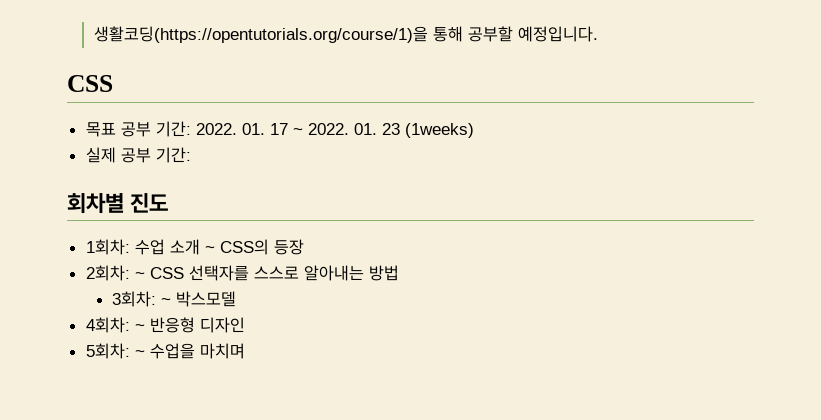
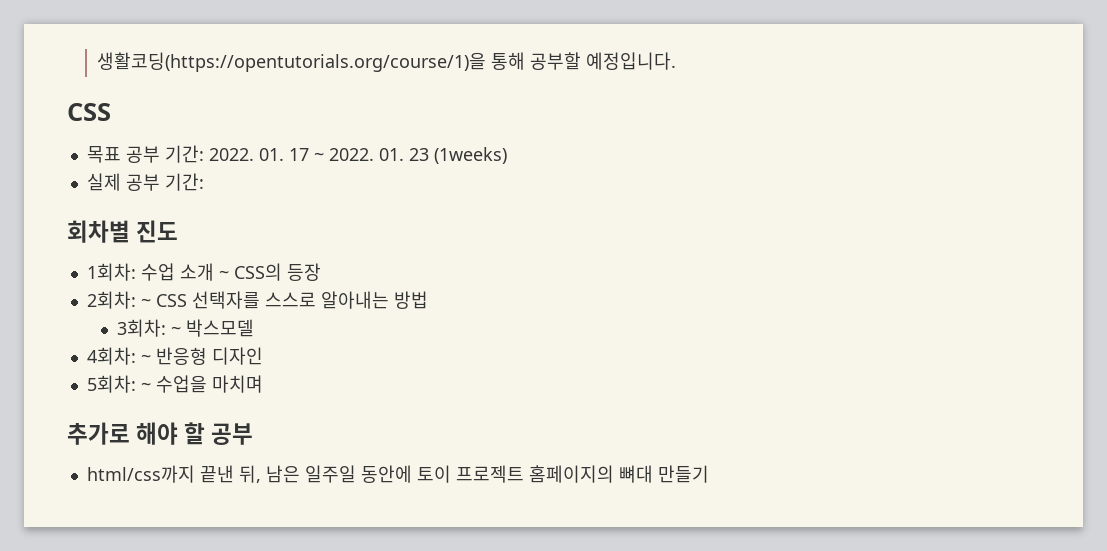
(245, 351) none -> [67,422,254,445] [86,465,709,483] // 추가로 해야 할 공부 // html/css까지 끝낸 뒤, 남은 일주일 동안에 토이 프로젝트 홈페이지의 뼈대 만들기

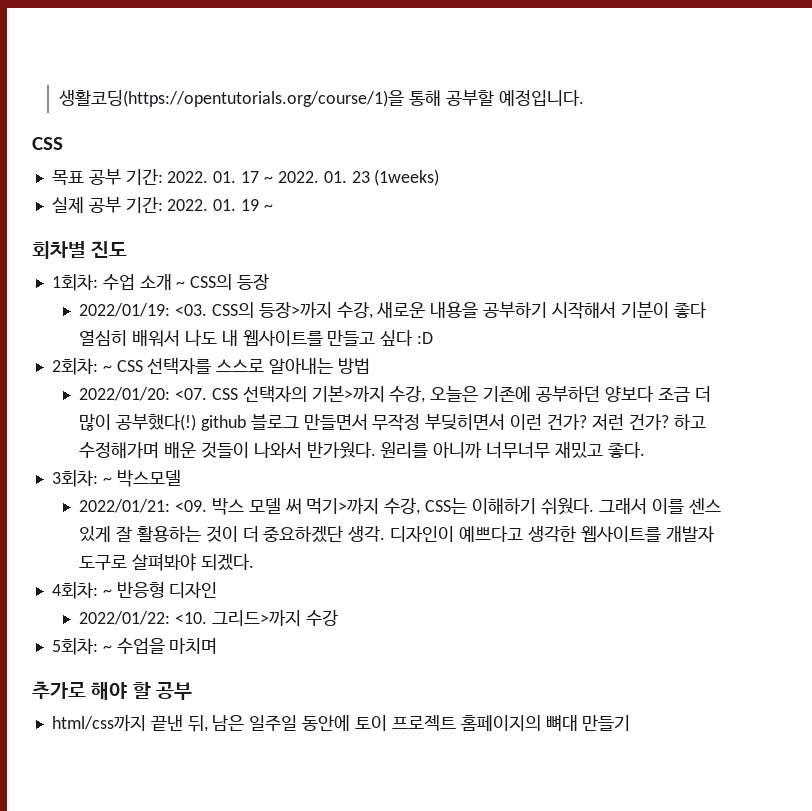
(204, 182) none -> [167,199,273,211] 2022. 01. 19 ~
(321, 272) none -> [79,301,707,319] [79,329,434,347] // 2022/01/19: <03. CSS의 등장>까지 수강, 새로운 내용을 공부하기 시작해서 기분이 좋다 열심히 배워서 나도 내 웹사이트를 만들고 싶다 :D
[117,319,255,337] 3회차: ~ 박스모델 -> [79,385,711,403] [79,413,706,431] [79,441,645,459] [51,470,181,487] [79,498,721,515] [79,526,715,543] [79,553,254,571] 2022/01/20: <07. CSS 선택자의 기본>까지 수강, 오늘은 기존에 공부하던 양보다 조금 더 많이 공부했다(!) github 블로그 만들면서 무작정 부딪히면서 이런 건가? 저런 건가? 하고 수정해가며 배운 것들이 나와서 반가웠다. 원리를 아니까 너무너무 재밌고 좋다. // 3회차: ~ 박스모델 // 2022/01/21: <09. 박스 모델 써 먹기>까지 수강, CSS는 이해하기 쉬웠다. 그래서 이를 센스 있게 잘 활용하는 것이 더 중요하겠단 생각. 디자인이 예쁘다고 생각한 웹사이트를 개발자 도구로 살펴봐야 되겠다.
(263, 356) none -> [79,610,338,626] // 2022/01/22: <10. 그리드>까지 수강

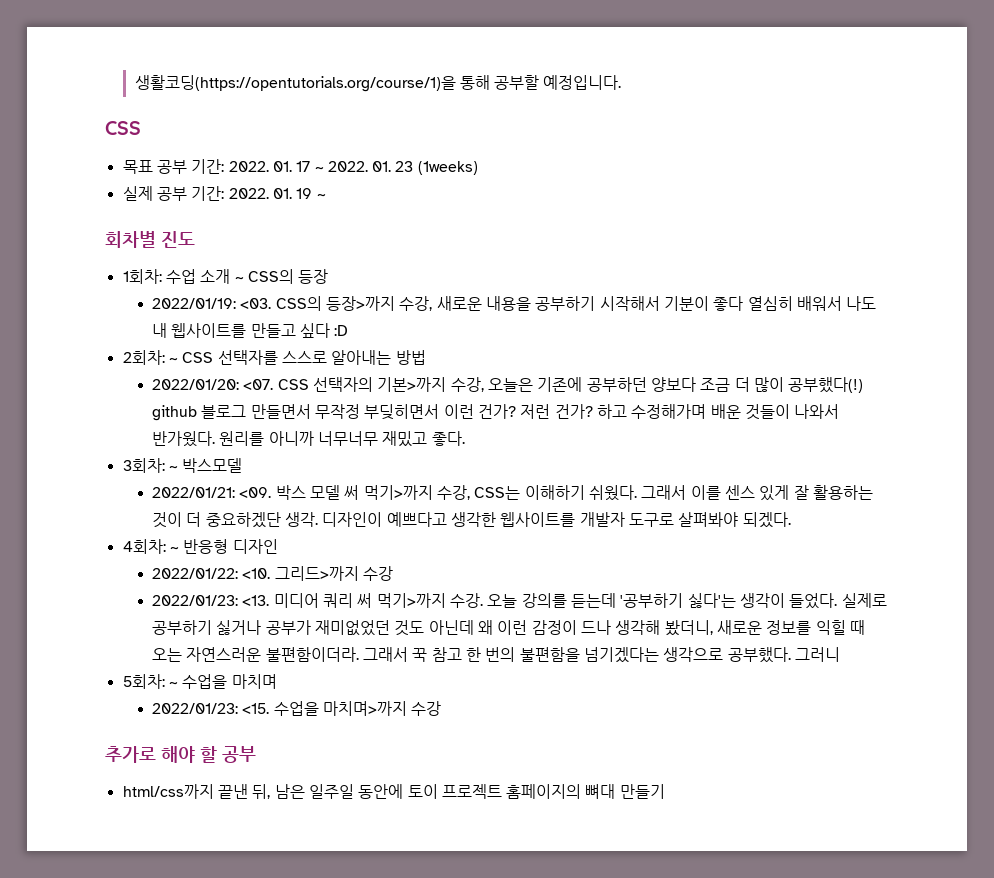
(338, 618) none -> [152,593,887,609] [152,620,865,636] [152,647,840,663] // 2022/01/23: <13. 미디어 쿼리 써 먹기>까지 수강. 오늘 강의를 듣는데 '공부하기 싫다'는 생각이 들었다. 실제로 공부하기 싫거나 공부가 재미없었던 것도 아닌데 왜 이런 감정이 드나 생각해 봤더니, 새로운 정보를 익힐 때 오는 자연스러운 불편함이더라. 그래서 꾹 참고 한 번의 불편함을 넘기겠다는 생각으로 공부했다. 그러니
(218, 646) none -> [152,701,442,716] // 2022/01/23: <15. 수업을 마치며>까지 수강

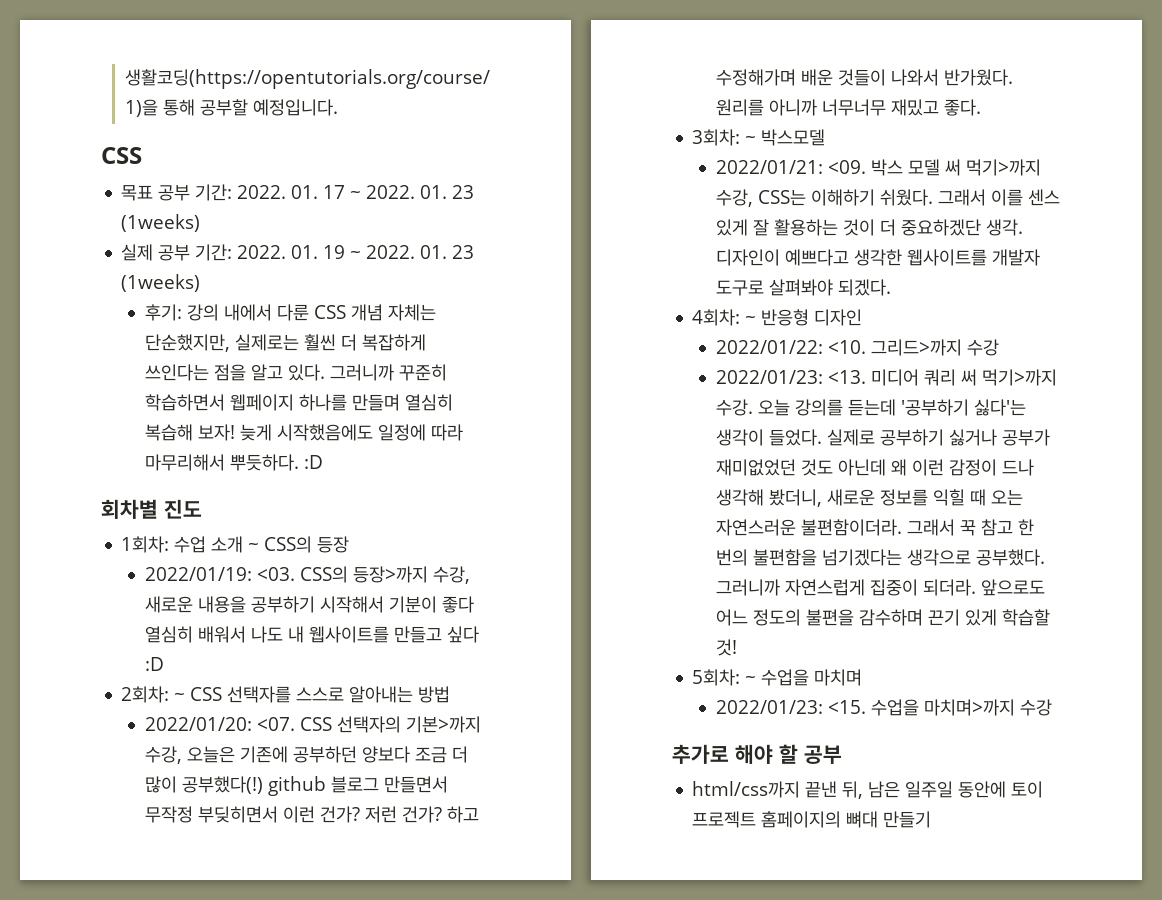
(326, 196) none -> [366,245,475,259] [121,274,201,292] [145,304,437,321] [145,334,427,352] [145,364,448,381] [145,394,454,411] [145,424,464,441] [145,454,324,471] 2022. 01. 23 (1weeks) // 후기: 강의 내에서 다룬 CSS 개념 자체는 단순했지만, 실제로는 훨씬 더 복잡하게 쓰인다는 점을 알고 있다. 그러니까 꾸준히 학습하면서 웹페이지 하나를 만들며 열심히 복습해 보자! 늦게 시작했음에도 일정에 따라 마무리해서 뿌듯하다. :D
[794,647,840,662] 그러니 -> [716,579,1046,596] [716,609,1051,626] [716,639,738,656] 그러니까 자연스럽게 집중이 되더라. 앞으로도 어느 정도의 불편을 감수하며 끈기 있게 학습할 것!

